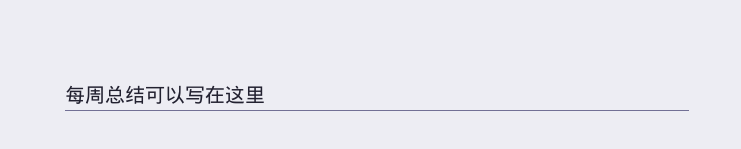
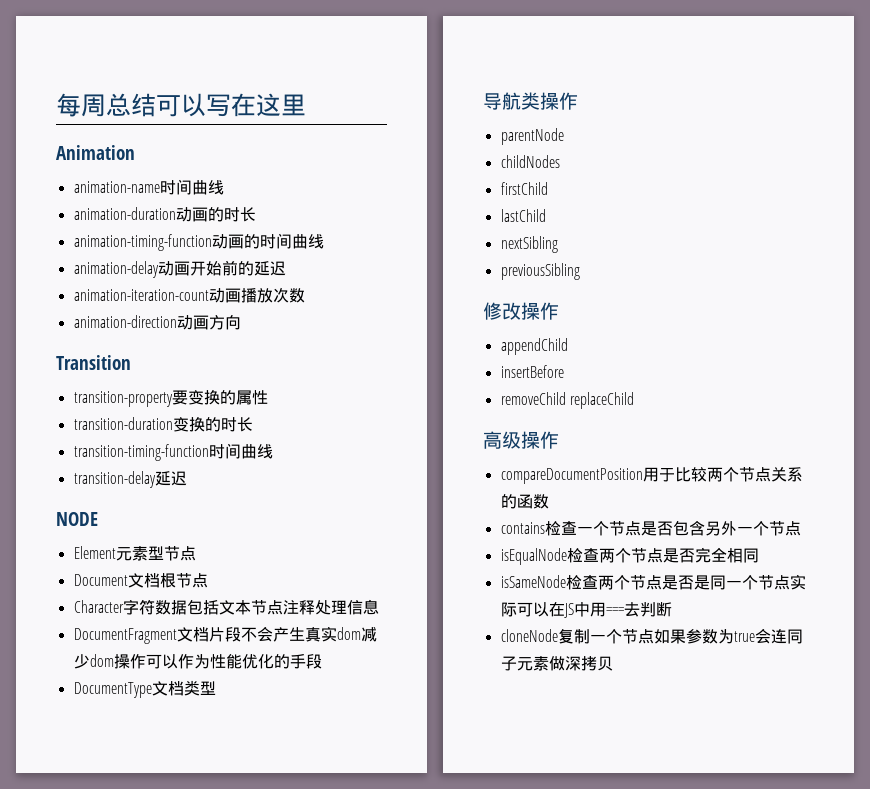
(265, 95) none -> [56,145,135,160] [73,179,224,195] [73,207,256,222] [73,233,324,251] [73,260,286,278] [73,287,305,303] [73,315,241,330] [56,355,131,370] [73,390,268,407] [73,417,253,432] [73,443,273,461] [73,471,187,488] [56,512,98,526] [73,546,196,561] [73,573,208,588] [73,599,379,615] [73,626,377,644] [73,654,322,669] [73,680,216,698] [483,92,578,110] [500,128,564,145] [500,155,560,168] [500,182,548,195] [500,209,546,222] [500,236,558,253] [500,263,580,280] [483,302,559,320] [500,338,568,355] [500,365,564,378] [500,392,634,409] [483,431,559,449] [500,467,803,484] [500,494,549,509] [500,520,801,536] [500,547,759,565] [500,574,806,590] [500,602,672,618] [500,628,803,644] [500,656,613,671] // Animation // animation-name时间曲线 // animation-duration动画的时长 // animation-timing-function动画的时间曲线 // animation-delay动画开始前的延迟 // animation-iteration-count动画播放次数 // animation-direction动画方向 // Transition // transition-property要变换的属性 // transition-duration变换的时长 // transition-timing-function时间曲线 // transition-delay延迟 // NODE // Element元素型节点 // Document文档根节点 // Character字符数据包括文本节点注释处理信息 // DocumentFragment文档片段不会产生真实dom减少dom操作可以作为性能优化的手段 // DocumentType文档类型 // 导航类操作 // parentNode // childNodes // firstChild // lastChild // nextSibling // previousSibling // 修改操作 // appendChild // insertBefore // removeChild replaceChild // 高级操作 // compareDocumentPosition用于比较两个节点关系的函数 // contains检查一个节点是否包含另外一个节点 // isEqualNode检查两个节点是否完全相同 // isSameNode检查两个节点是否是同一个节点实际可以在JS中用===去判断 // cloneNode复制一个节点如果参数为true会连同子元素做深拷贝

